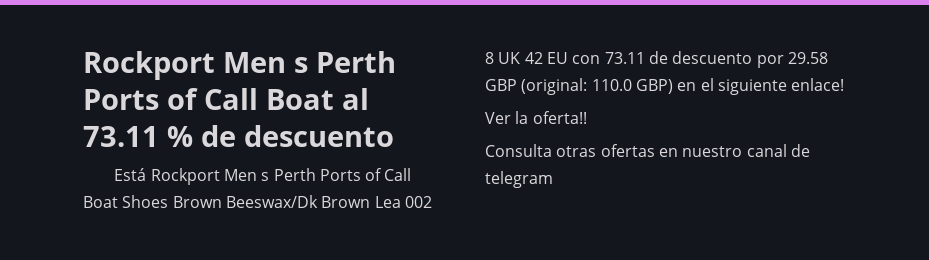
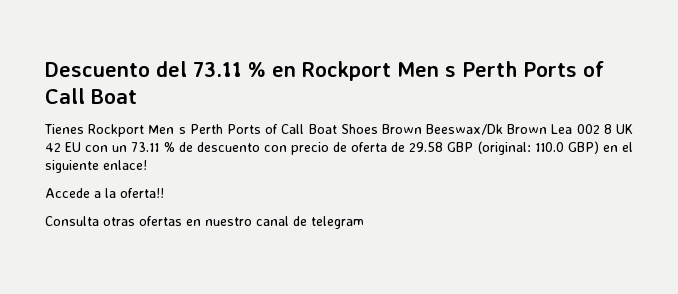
[83,51,396,80] [83,88,369,110] [83,125,394,147] [114,168,147,181] Rockport Men s Perth Ports of Call Boat al 73.11 % de descuento // Está -> [45,61,604,81] [45,88,137,104] [44,124,84,134] Descuento del 73.11 % en Rockport Men s Perth Ports of Call Boat // Tienes
[604,51,784,68] 73.11 de descuento por -> [112,142,406,155] un 73.11 % de descuento con precio de oferta de
[485,112,511,124] Ver -> [45,188,101,198] Accede a

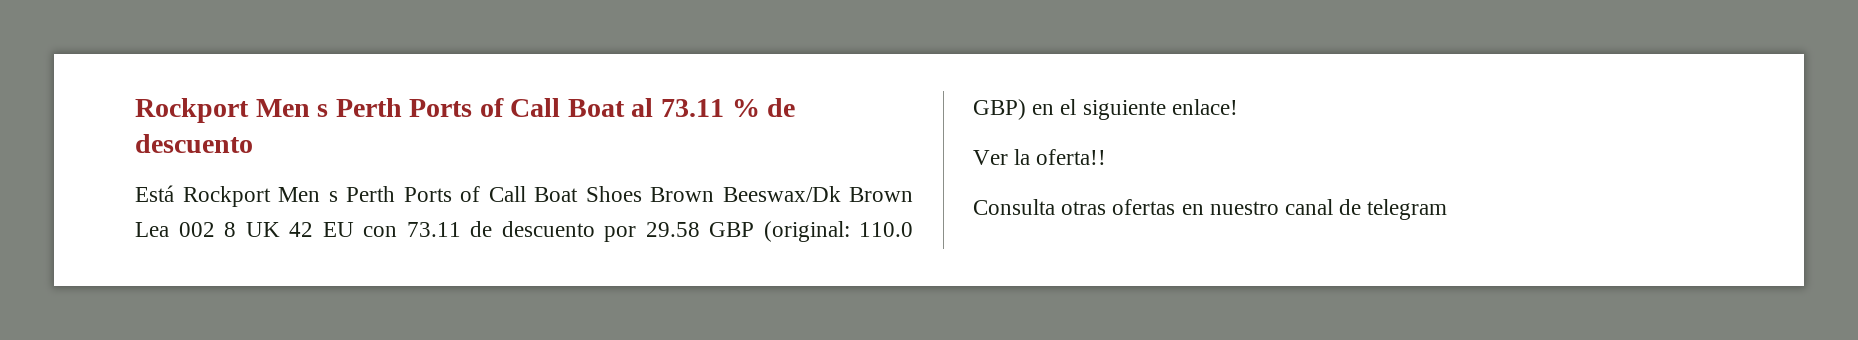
[45,61,604,81] [45,88,137,104] [44,124,84,134] Descuento del 73.11 % en Rockport Men s Perth Ports of Call Boat // Tienes -> [135,98,796,123] [135,134,253,153] [135,185,174,202] Rockport Men s Perth Ports of Call Boat al 73.11 % de descuento // Está
[112,142,406,155] un 73.11 % de descuento con precio de oferta de -> [406,221,636,242] 73.11 de descuento por
[45,188,101,198] Accede a -> [973,150,1008,165] Ver

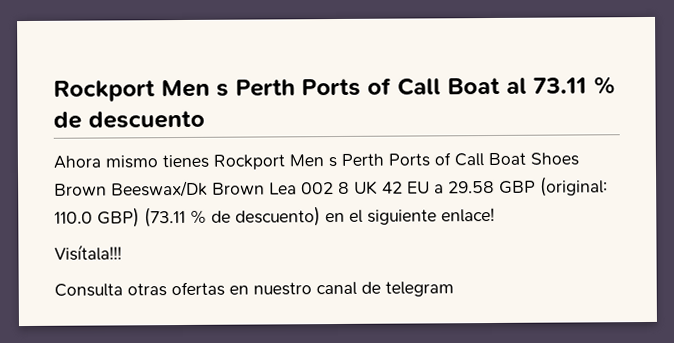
[135,185,174,202] Está -> [53,154,209,169] Ahora mismo tienes
[363,221,636,242] con 73.11 de descuento por -> [434,184,444,194] a
(1026, 109) none -> [144,206,321,228] (73.11 % de descuento)
[973,149,1107,165] Ver la oferta!! -> [54,244,122,261] Visítala!!!

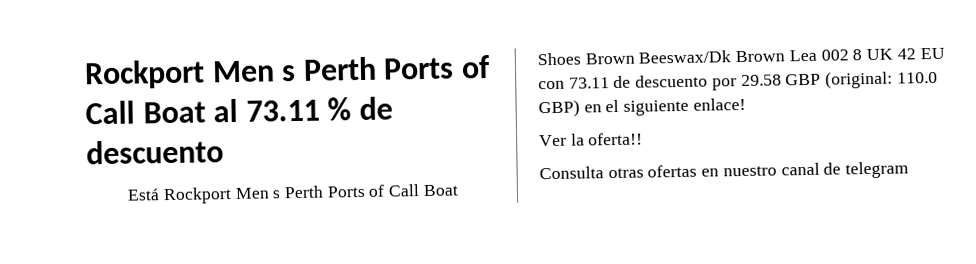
[53,154,209,169] Ahora mismo tienes -> [127,188,161,201] Está
[434,184,444,194] a -> [538,74,737,91] con 73.11 de descuento por
[144,206,321,228] (73.11 % de descuento) -> (580, 108) none
[54,244,122,261] Visítala!!! -> [539,132,644,147] Ver la oferta!!

